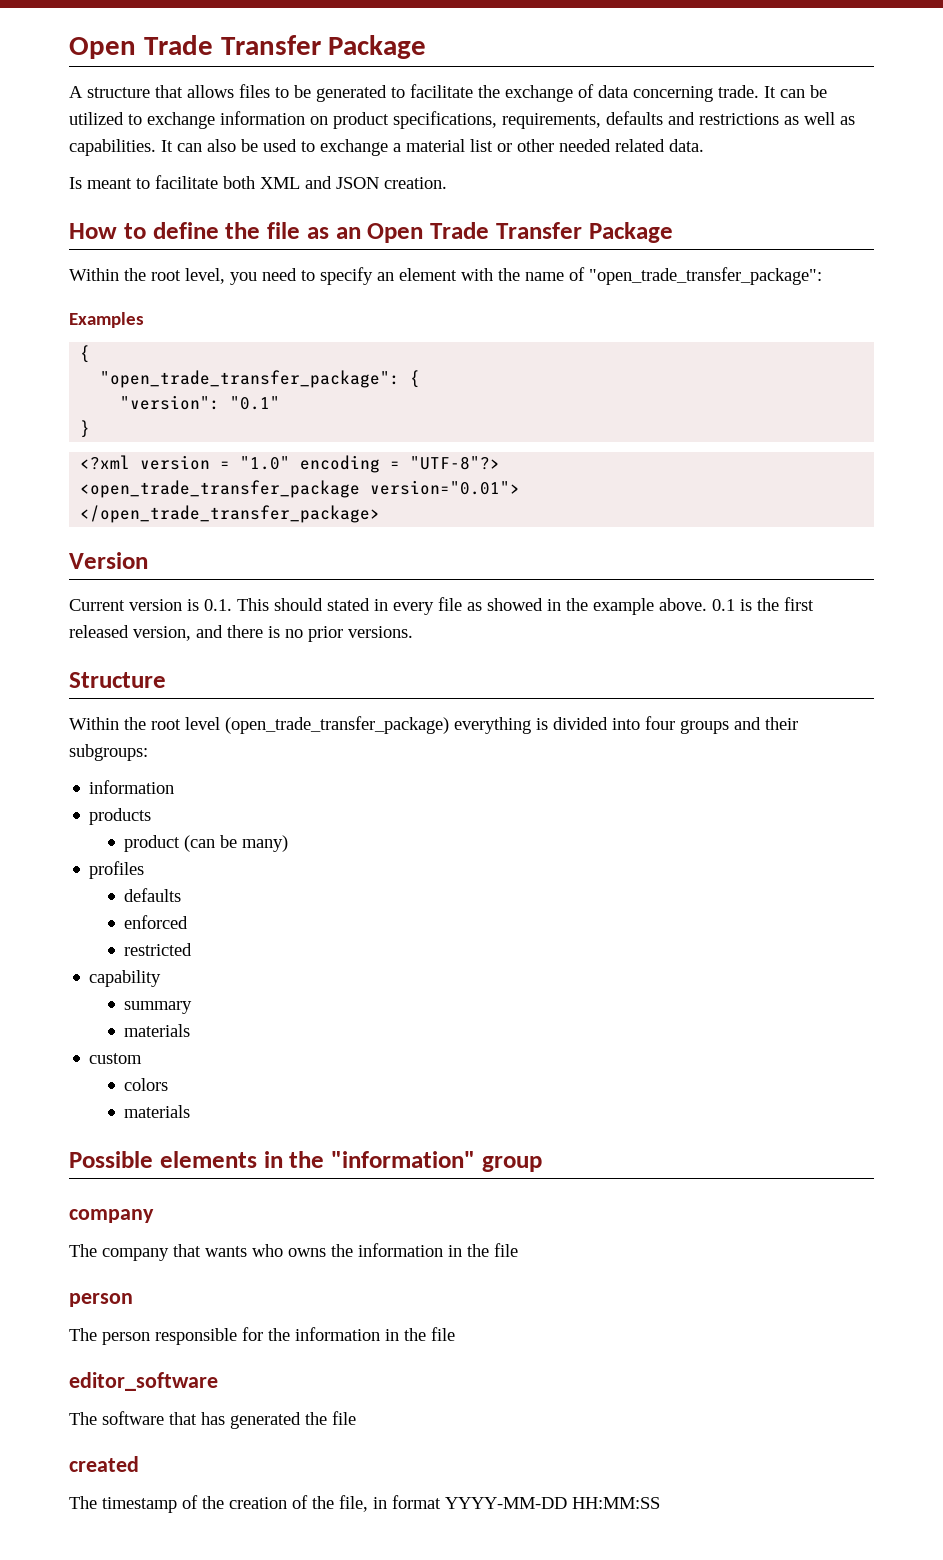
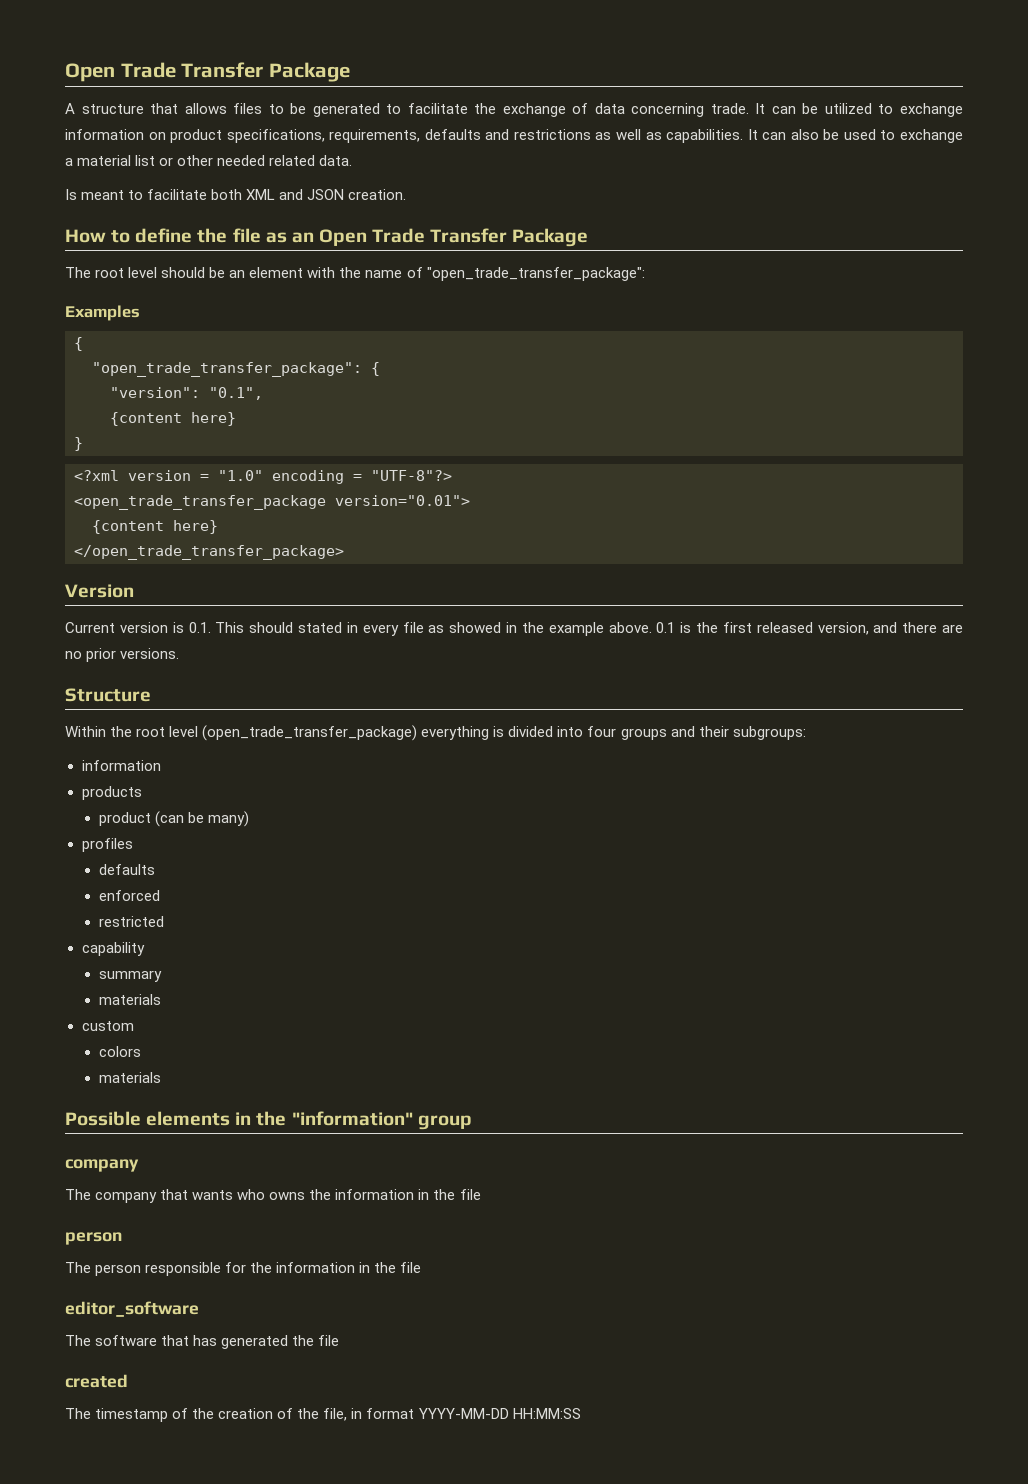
[69,267,373,285] Within the root level, you need to specify -> [65,267,226,278] The root level should be
[230,396,281,410] "0.1" -> [209,387,263,400] [110,412,236,426] "0.1", // {content here}
(521, 487) none -> [92,520,218,534] // {content here}
[268,626,280,638] is -> [942,624,964,633] are

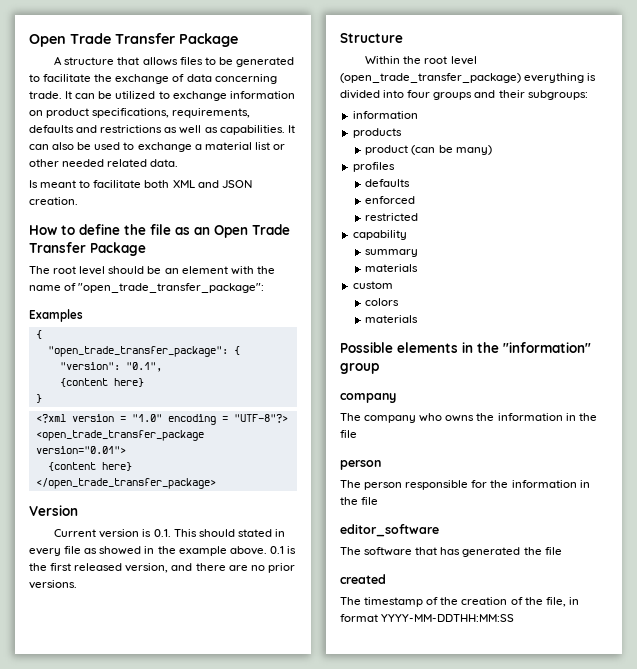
[160,1189,234,1200] that wants -> (417, 419) none
[418,1408,581,1419] YYYY-MM-DD HH:MM:SS -> [381,614,515,622] YYYY-MM-DDTHH:MM:SS

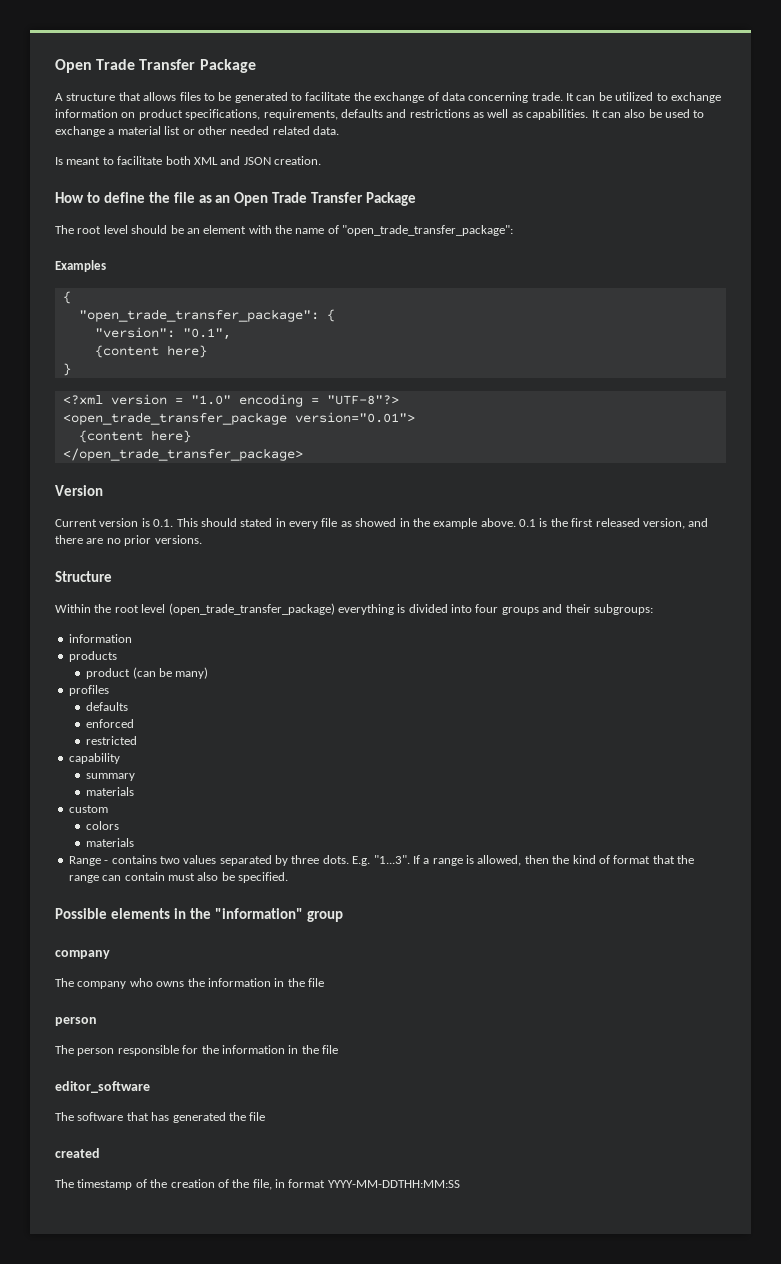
(419, 319) none -> [68,855,694,866] [68,872,288,883] // Range - contains two values separated by three dots. E.g. "1...3". If a range is allowed, then the kind of format that the range can contain must also be specified.

